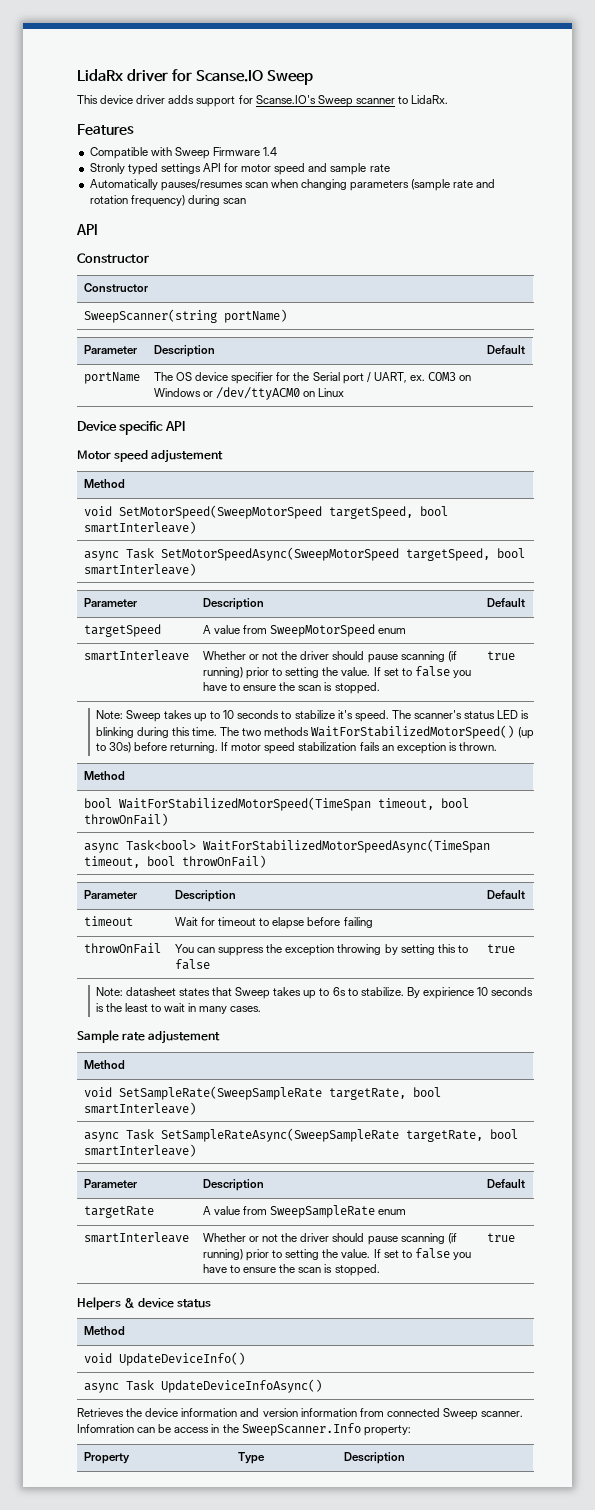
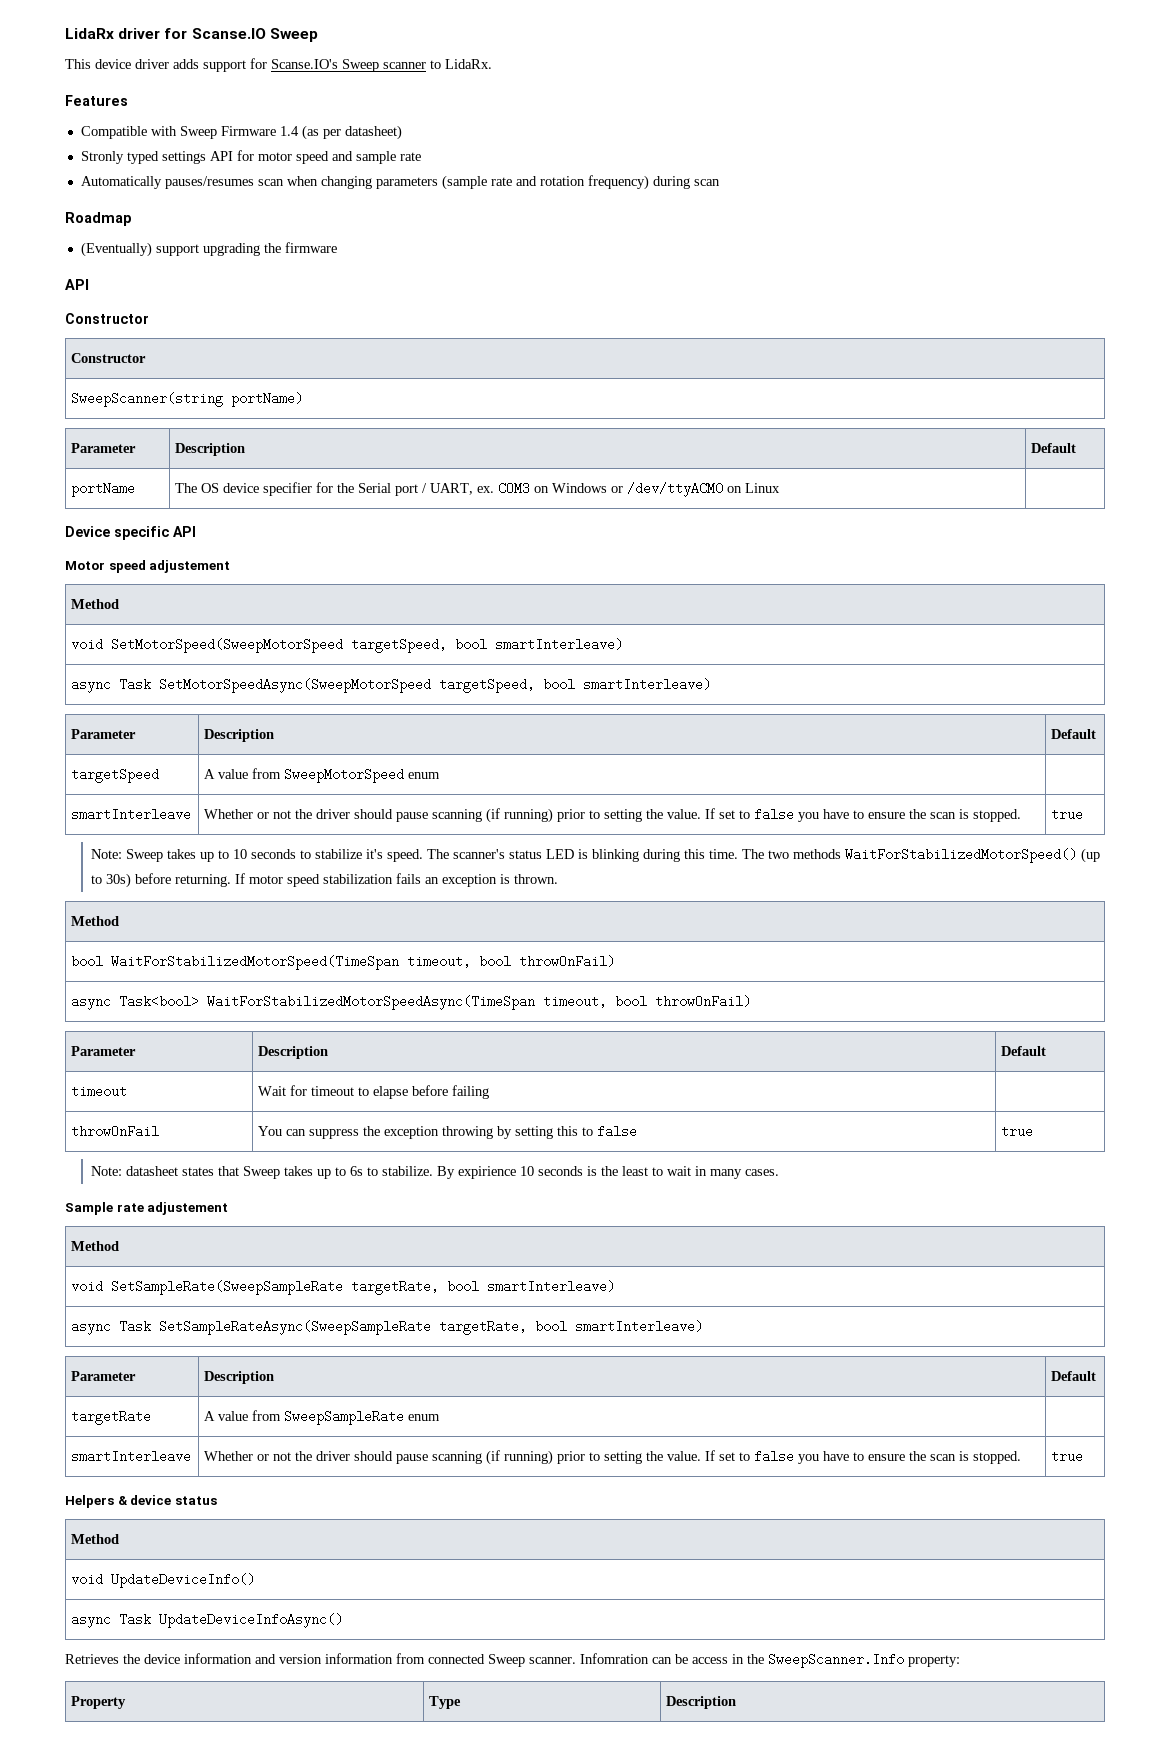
(278, 151) none -> [301,125,402,140] (as per datasheet)
(246, 201) none -> [65,212,132,226] [80,242,337,257] // Roadmap // (Eventually) support upgrading the firmware

